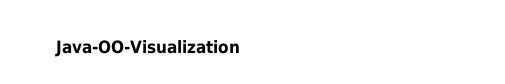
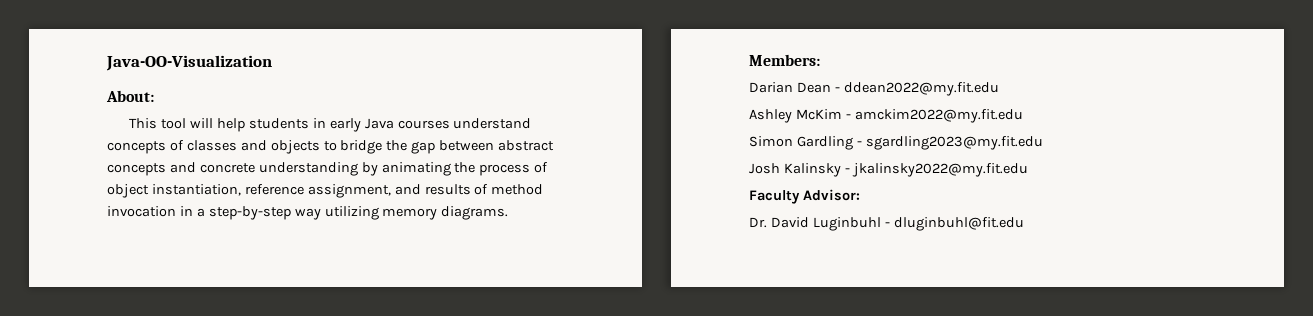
(240, 48) none -> [106,90,154,102] [129,118,532,132] [107,140,555,154] [107,162,549,176] [107,184,544,198] [107,206,509,220] [749,54,820,66] [749,82,999,96] [749,109,1023,123] [749,136,1043,150] [749,163,1028,177] [749,189,860,204] [749,217,1024,231] // About: // This tool will help students in early Java courses understand concepts of classes and objects to bridge the gap between abstract concepts and concrete understanding by animating the process of object instantiation, reference assignment, and results of method invocation in a step-by-step way utilizing memory diagrams. // Members: // Darian Dean - ddean2022@my.fit.edu // Ashley McKim - amckim2022@my.fit.edu // Simon Gardling - sgardling2023@my.fit.edu // Josh Kalinsky - jkalinsky2022@my.fit.edu // Faculty Advisor: // Dr. David Luginbuhl - dluginbuhl@fit.edu

